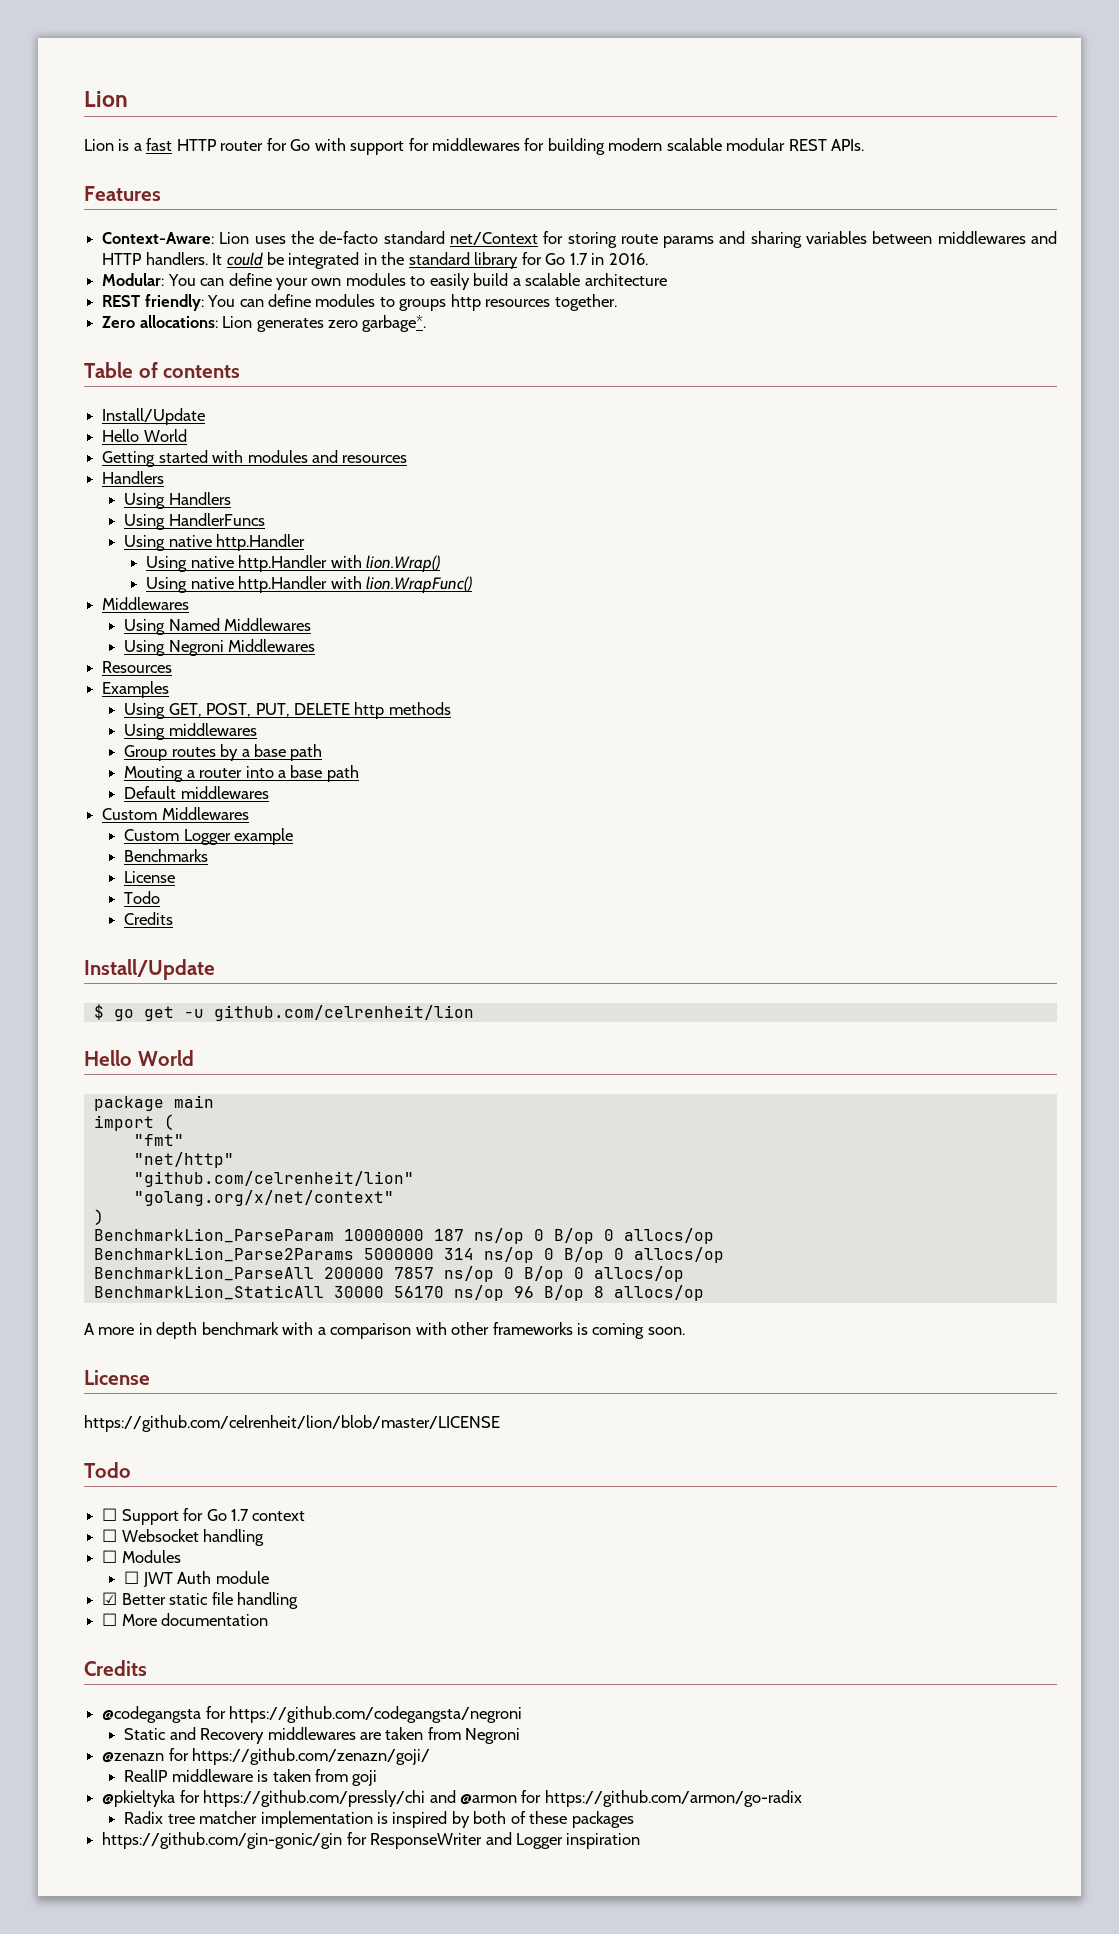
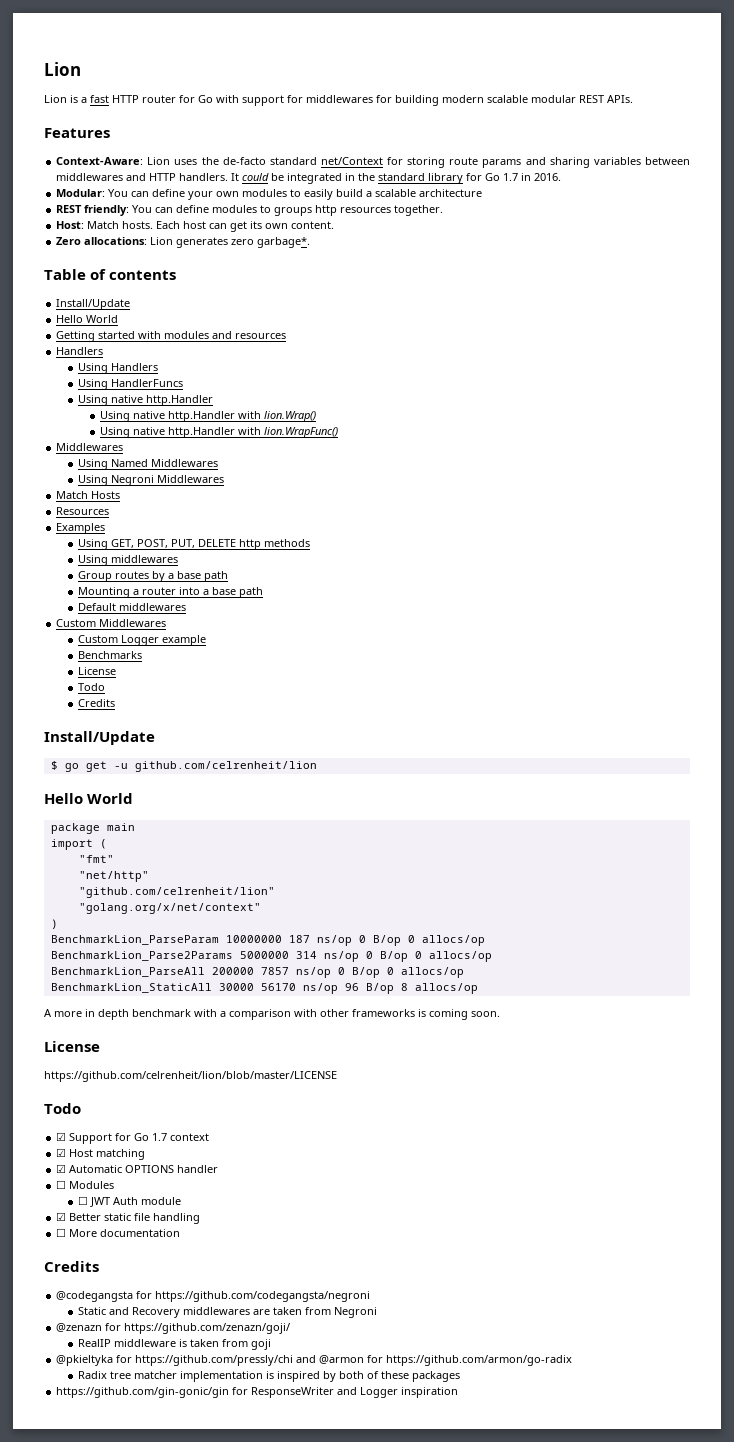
(617, 302) none -> [56,221,335,232] // Host: Match hosts. Each host can get its own content.
(316, 645) none -> [56,491,121,499] // Match Hosts
[124,766,184,782] Mouting -> [78,587,131,598] Mounting
[102,1508,118,1521] ☐ -> [56,1132,67,1141] ☑
[102,1529,265,1546] ☐ Websocket handling -> [56,1148,146,1160] [56,1164,219,1173] ☑ Host matching // ☑ Automatic OPTIONS handler

